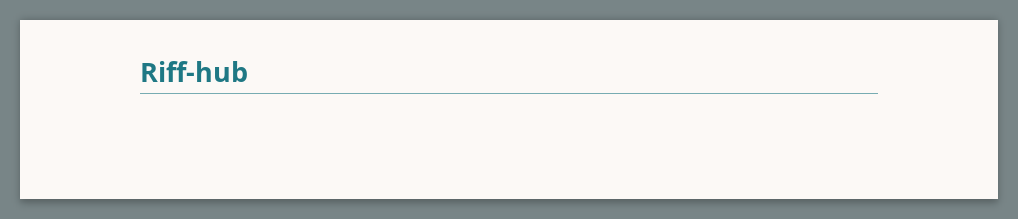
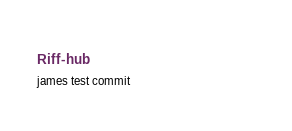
(248, 71) none -> [36,76,132,88] // james test commit

